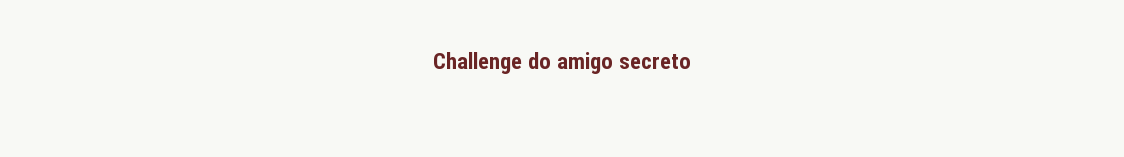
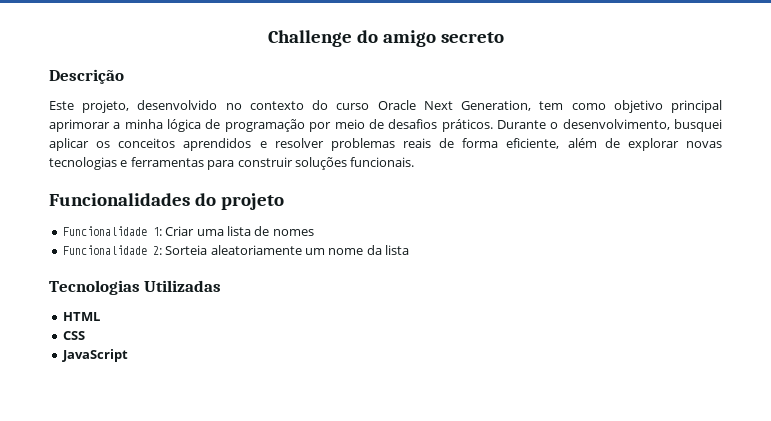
(692, 61) none -> [49,69,124,84] [49,100,723,113] [49,119,722,132] [49,138,722,151] [49,157,415,170] [49,193,284,210] [62,226,314,236] [62,245,409,255] [49,280,222,295] [62,312,100,321] [62,331,85,340] [61,349,128,362] // Descrição // Este projeto, desenvolvido no contexto do curso Oracle Next Generation, tem como objetivo principal aprimorar a minha lógica de programação por meio de desafios práticos. Durante o desenvolvimento, busquei aplicar os conceitos aprendidos e resolver problemas reais de forma eficiente, além de explorar novas tecnologias e ferramentas para construir soluções funcionais. // Funcionalidades do projeto // Funcionalidade 1: Criar uma lista de nomes // Funcionalidade 2: Sorteia aleatoriamente um nome da lista // Tecnologias Utilizadas // HTML // CSS // JavaScript

